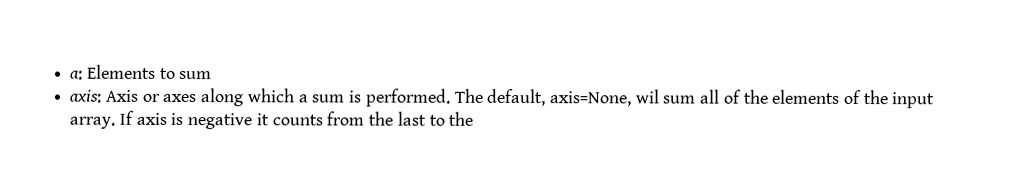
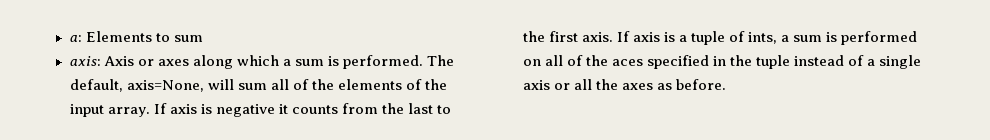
[634,89,660,104] wil -> [207,79,234,90] will
(474, 118) none -> [548,31,918,45] [522,55,922,69] [522,79,726,90] first axis. If axis is a tuple of ints, a sum is performed on all of the aces specified in the tuple instead of a single axis or all the axes as before.

